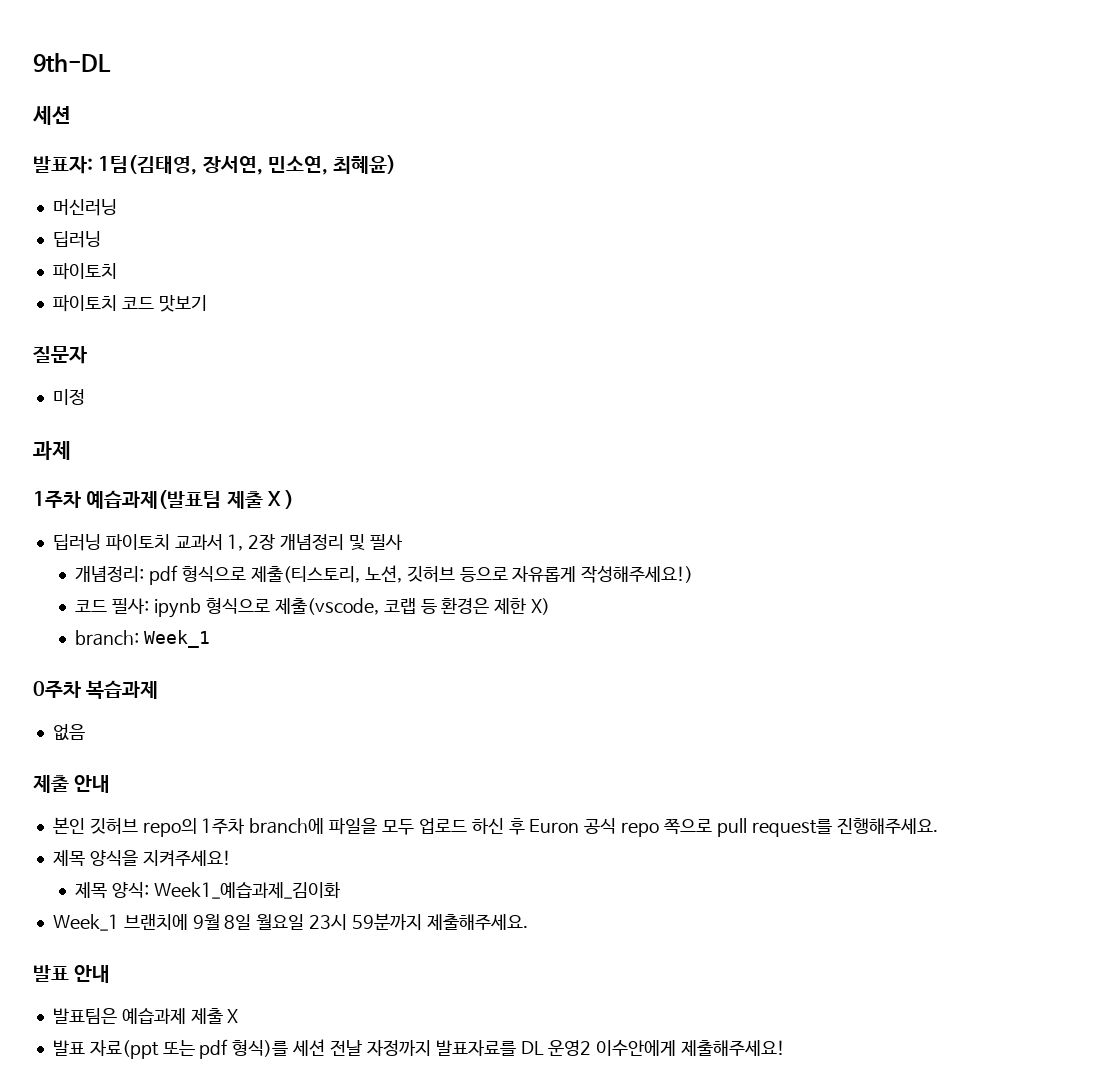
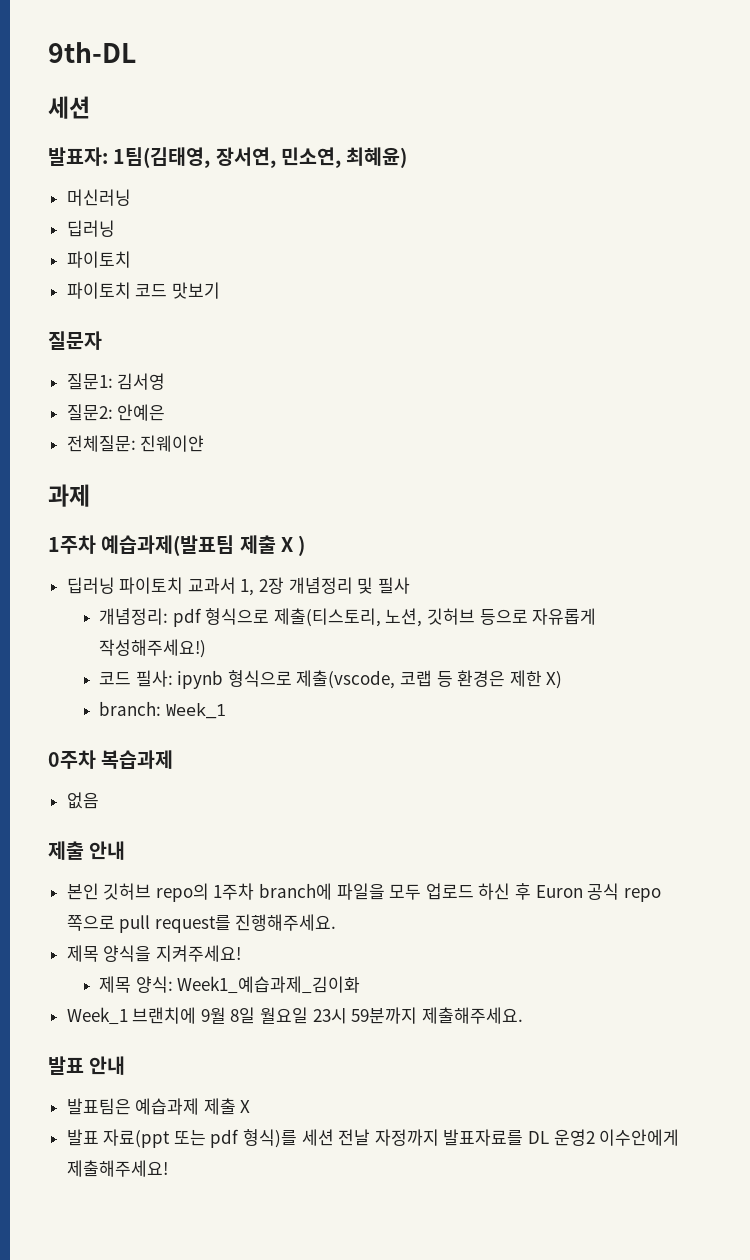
[52,389,85,405] 미정 -> [66,373,166,390] [66,404,166,421] [66,435,205,452] 질문1: 김서영 // 질문2: 안예은 // 전체질문: 진웨이얀

